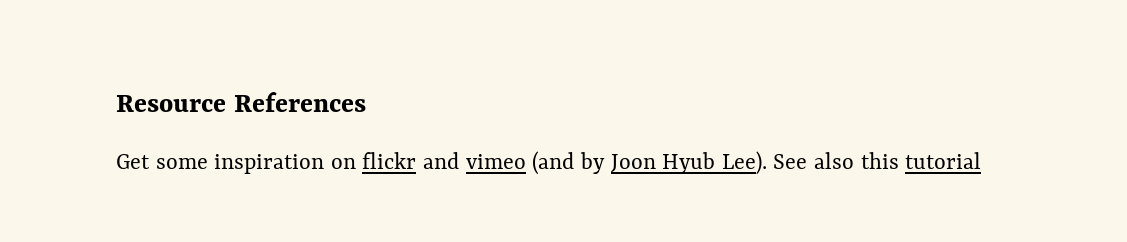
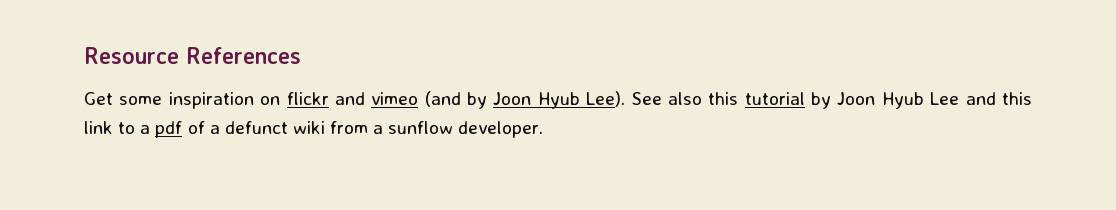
(982, 160) none -> [811,92,1033,109] [84,121,544,138] by Joon Hyub Lee and this link to a pdf of a defunct wiki from a sunflow developer.

